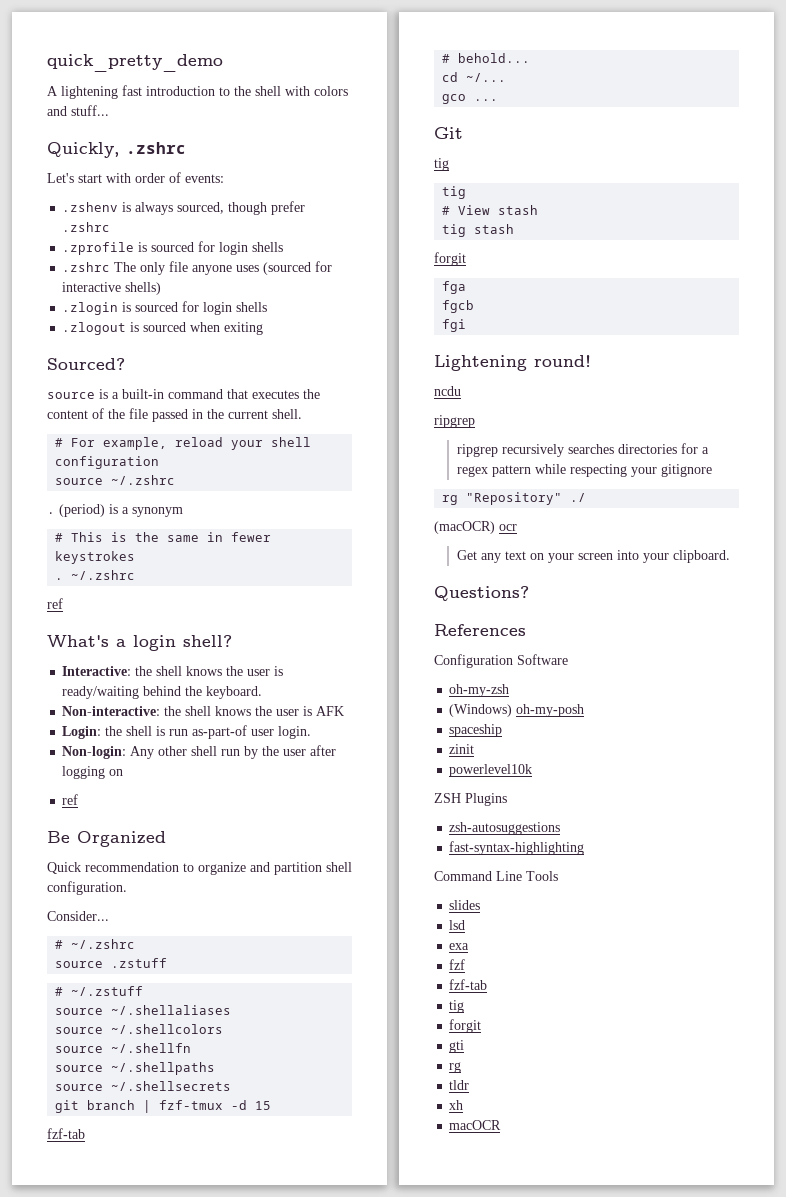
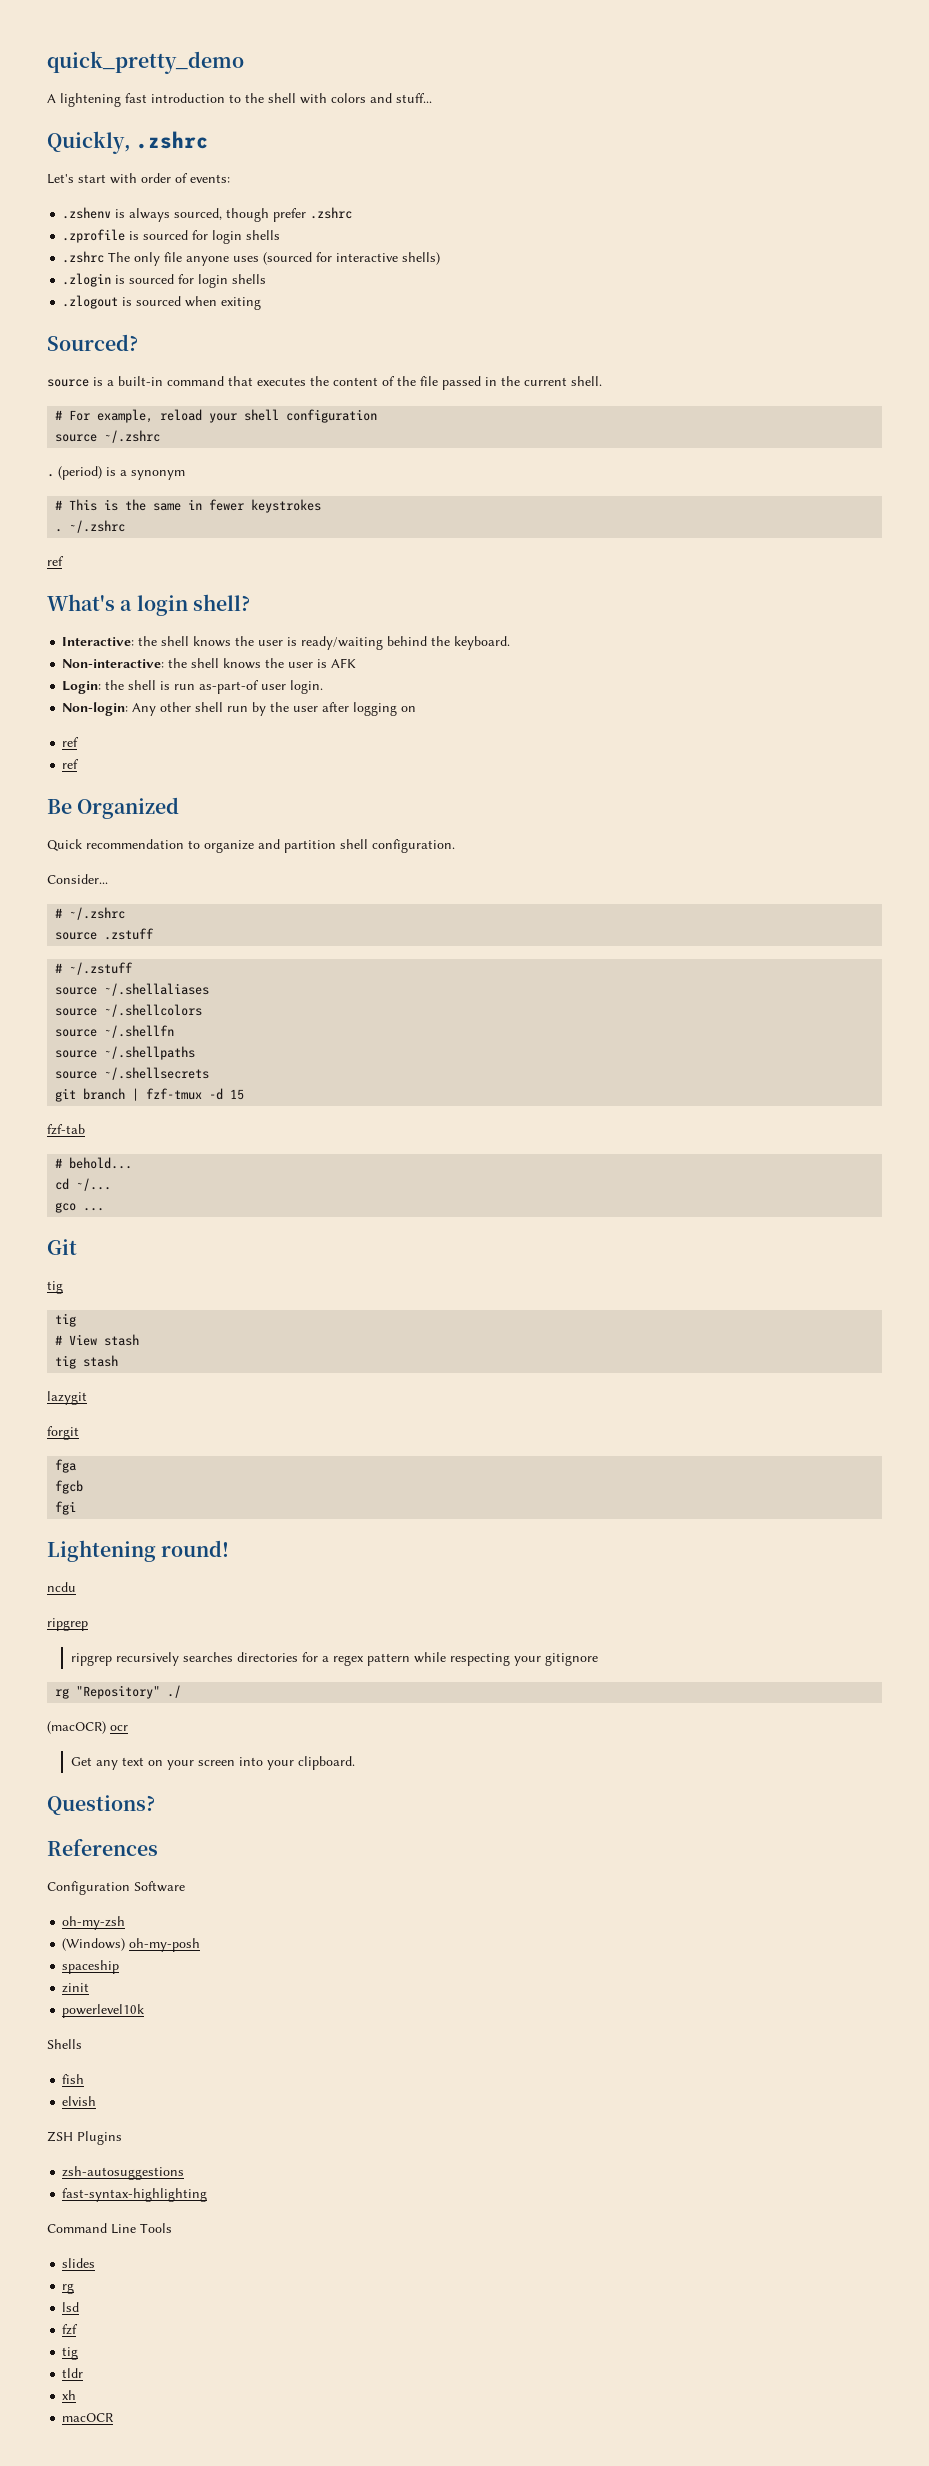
(79, 799) none -> [62,759,80,769] // ref
(515, 229) none -> [47,1391,87,1405] // lazygit
(533, 770) none -> [47,2039,82,2049] [62,2074,85,2084] [62,2096,97,2106] // Shells // fish // elvish
(481, 905) none -> [62,2283,75,2294] // rg
[449,943,470,950] // exa -> (80, 2307) none
[449,979,488,990] [449,1000,465,1013] [449,1019,482,1033] [449,1040,465,1053] [449,1062,462,1073] // fzf-tab // tig // forgit // gti // rg -> [62,2347,79,2360] // tig

